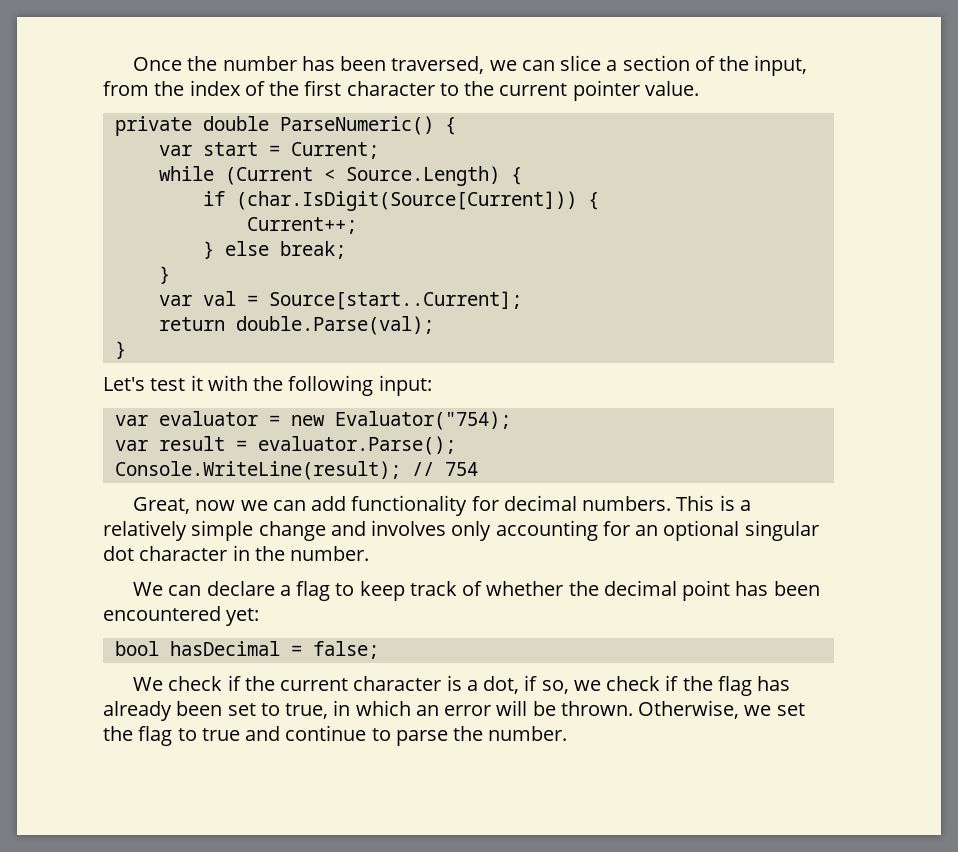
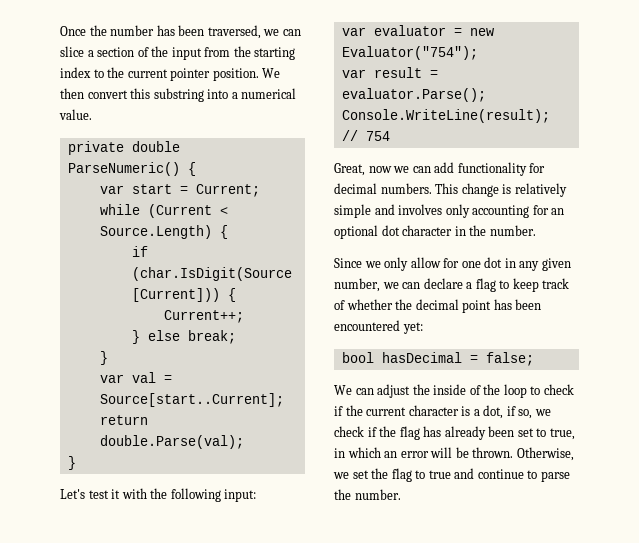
[754,55,808,76] input, -> [171,47,202,60] input
[189,80,640,101] index of the first character to the current pointer -> [254,47,296,60] [60,67,281,81] [60,88,297,102] starting index to the current pointer position. We then convert this substring into a numerical
[334,411,511,430] Evaluator("754); -> [341,46,478,60] Evaluator("754");
[719,495,751,511] is a -> [461,183,512,197] change is
[258,521,326,541] change -> (371, 211) none
[744,520,819,541] singular -> (378, 232) none
[132,582,163,596] We -> [334,257,571,271] [334,278,399,292] Since we only allow for one dot in any given number, we
(163, 684) none -> [355,384,541,398] can adjust the inside of the loop to

